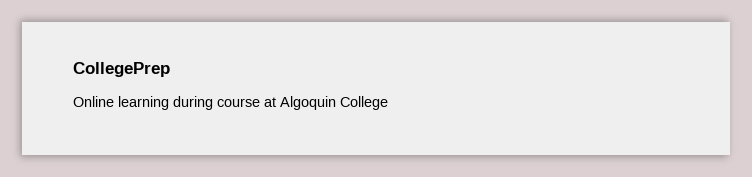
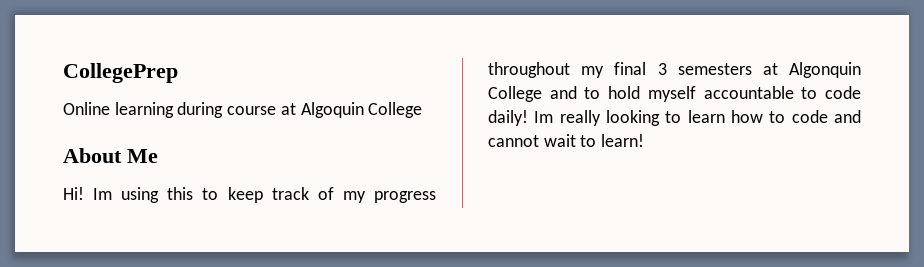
(388, 103) none -> [63,148,158,163] [63,187,436,203] [488,62,861,78] [488,86,861,102] [488,110,861,126] [488,134,645,147] // About Me // Hi! Im using this to keep track of my progress throughout my final 3 semesters at Algonquin College and to hold myself accountable to code daily! Im really looking to learn how to code and cannot wait to learn!

